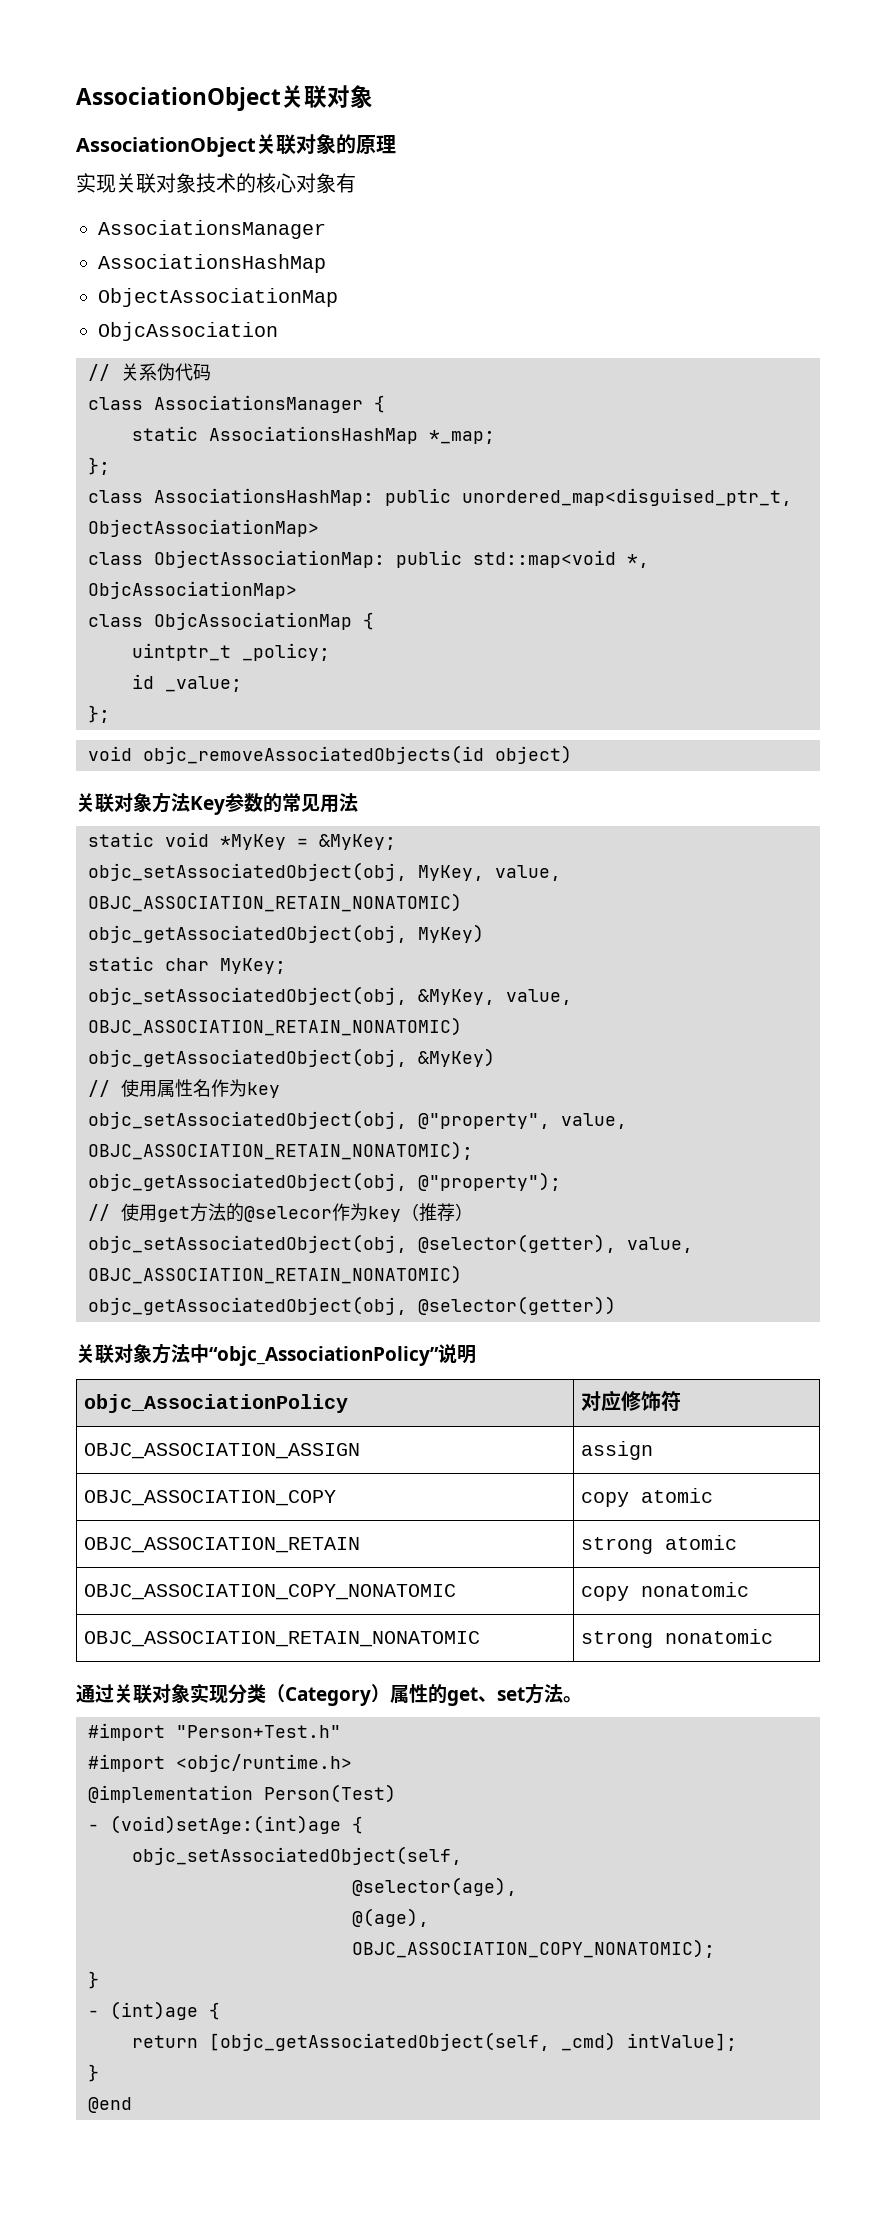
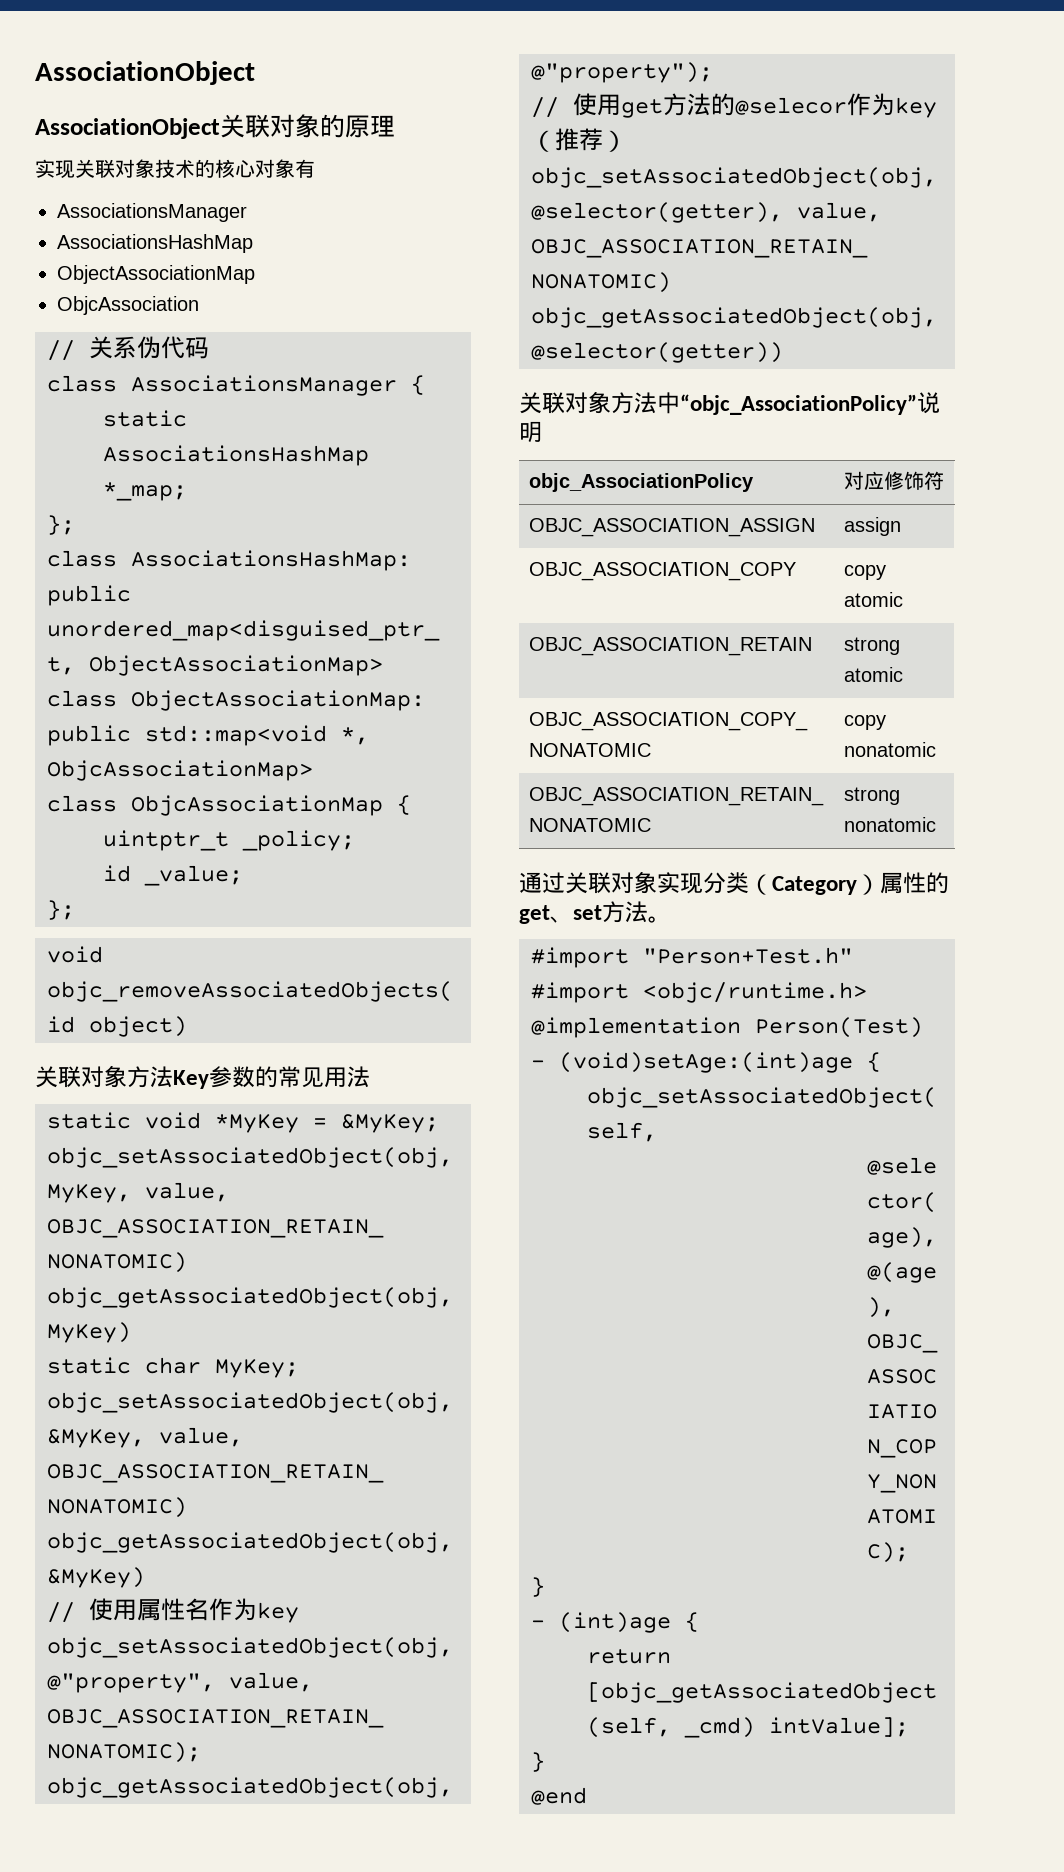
[76,85,373,111] AssociationObject关联对象 -> [35,61,255,85] AssociationObject

